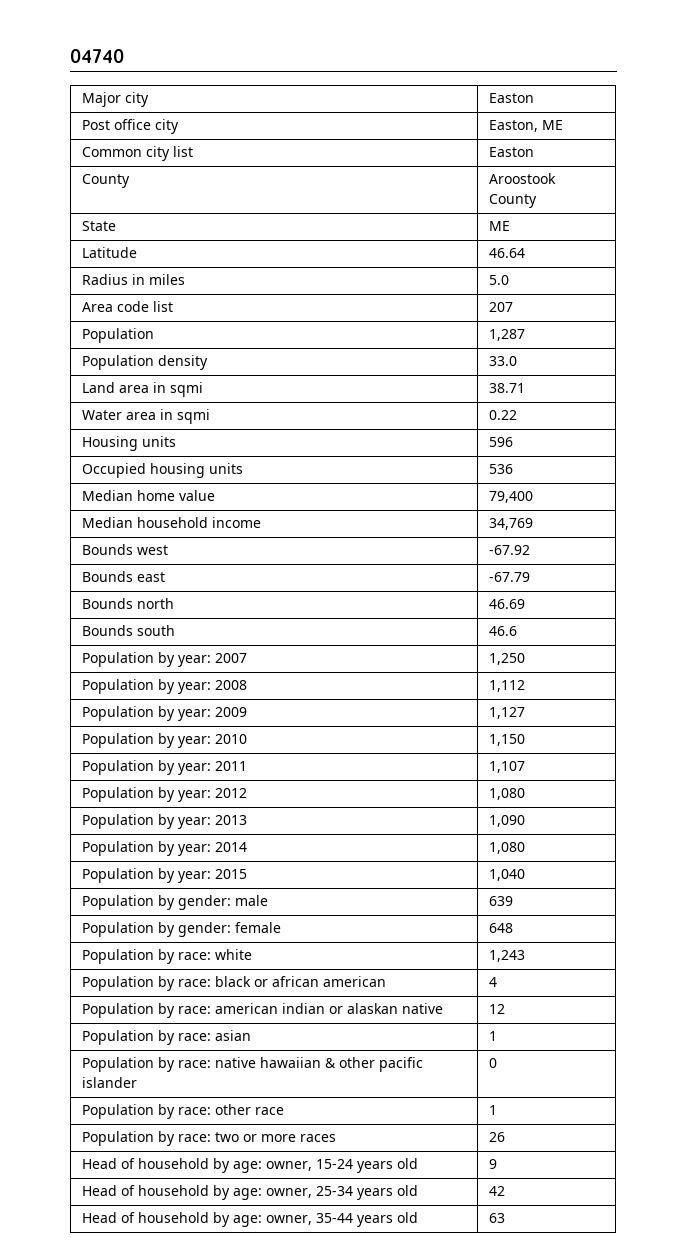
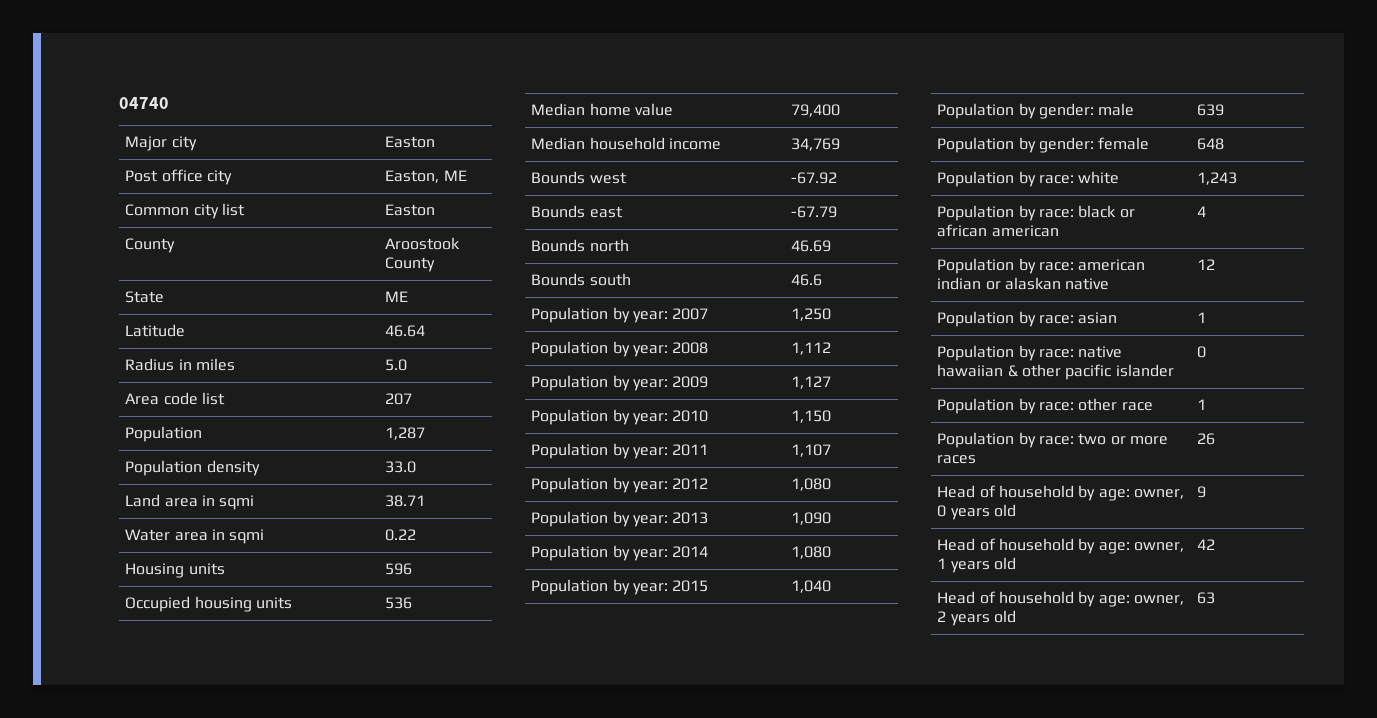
[315,1159,353,1169] 15-24 -> [937,505,947,517] 0
[315,1186,353,1196] 25-34 -> [937,558,947,569] 1
[315,1213,353,1223] 35-44 -> [937,611,947,622] 2

